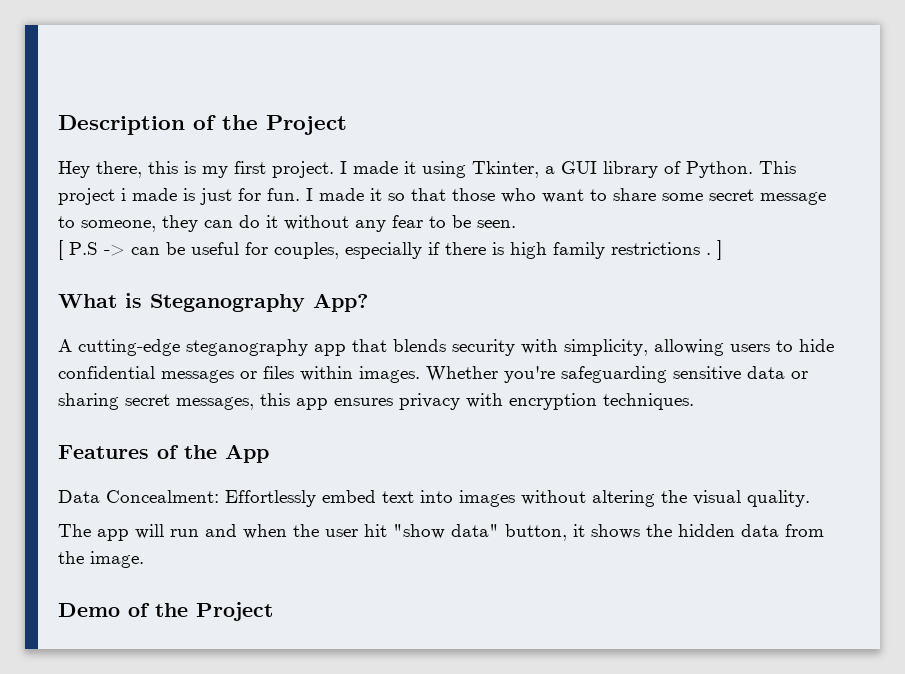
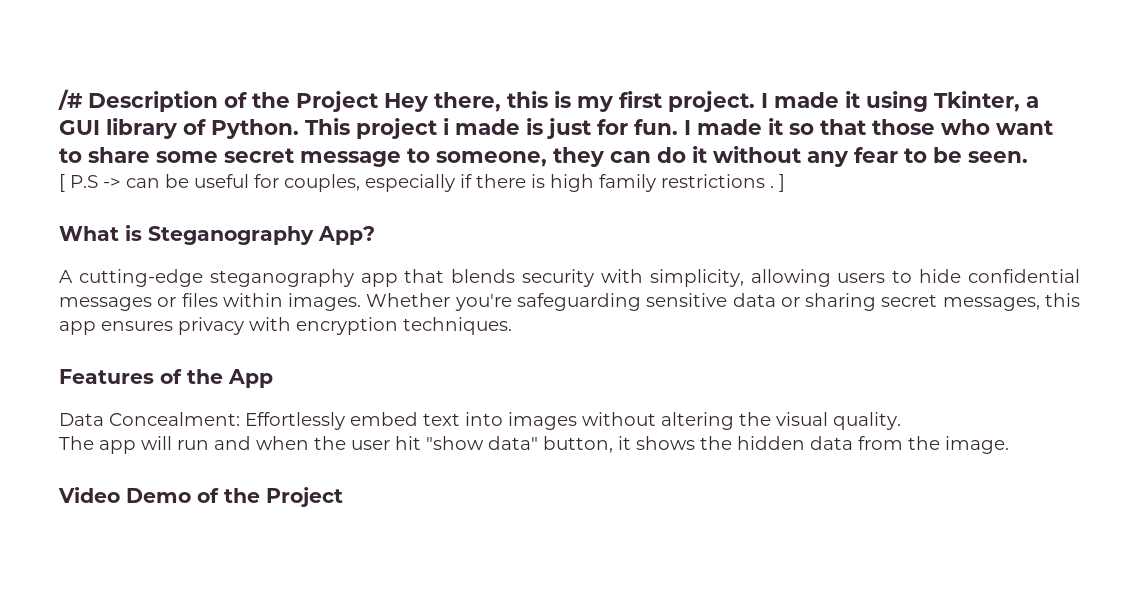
(58, 125) none -> [58,89,83,110] /#
(347, 125) // -> (378, 101) none
(144, 559) none -> [58,487,120,503] Video

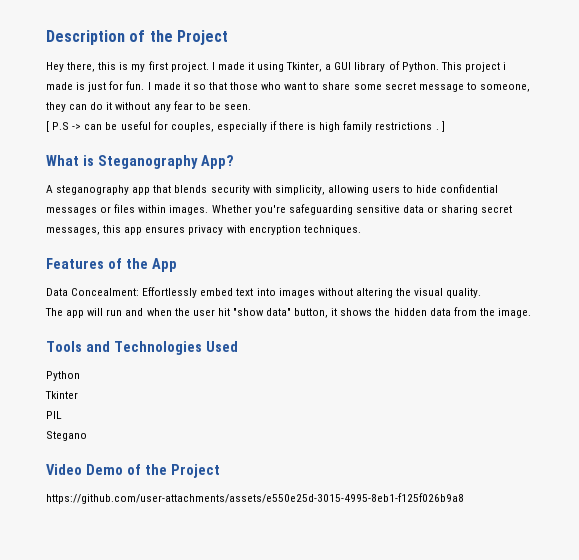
[58,89,83,110] /# -> (46, 37) none
(378, 101) none -> (228, 37) //
[78,269,203,287] cutting-edge -> (53, 189) none
(1009, 445) none -> [46,341,238,355] [46,371,80,381] [45,391,78,399] [46,411,62,419] [46,431,87,441] // Tools and Technologies Used // Python // Tkinter // PIL // Stegano
(343, 497) none -> [46,493,464,504] // https://github.com/user-attachments/assets/e550e25d-3015-4995-8eb1-f125f026b9a8

